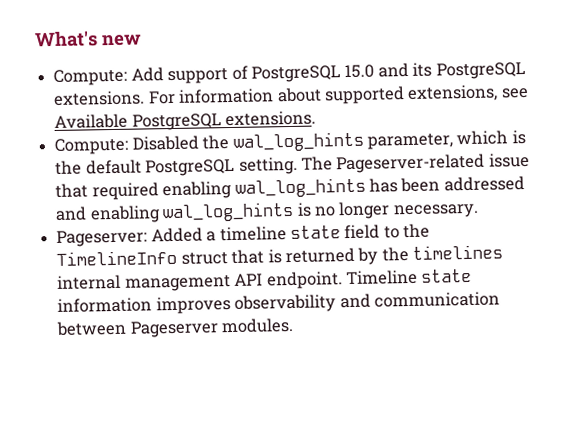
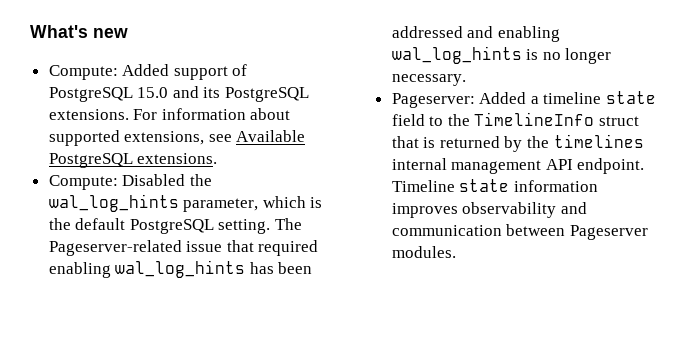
[130,67,164,82] Add -> [122,64,170,76] Added

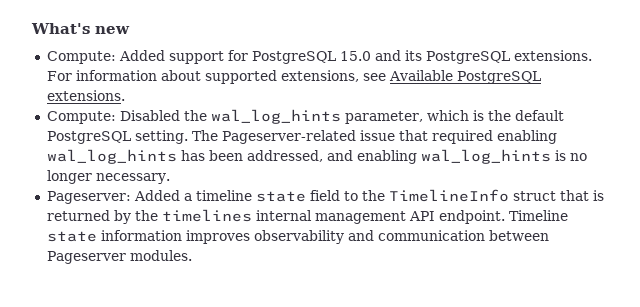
[232,64,248,76] of -> [227,50,248,61] for
[391,26,463,38] addressed -> [246,150,323,162] addressed,

